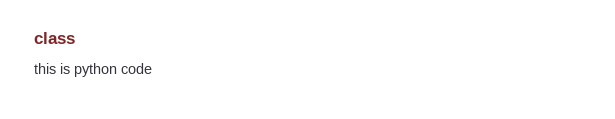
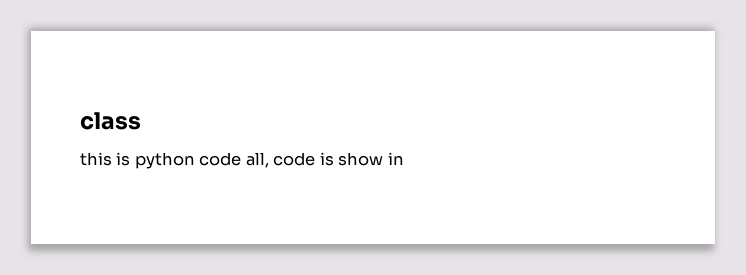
(152, 68) none -> [245,152,404,168] all, code is show in

